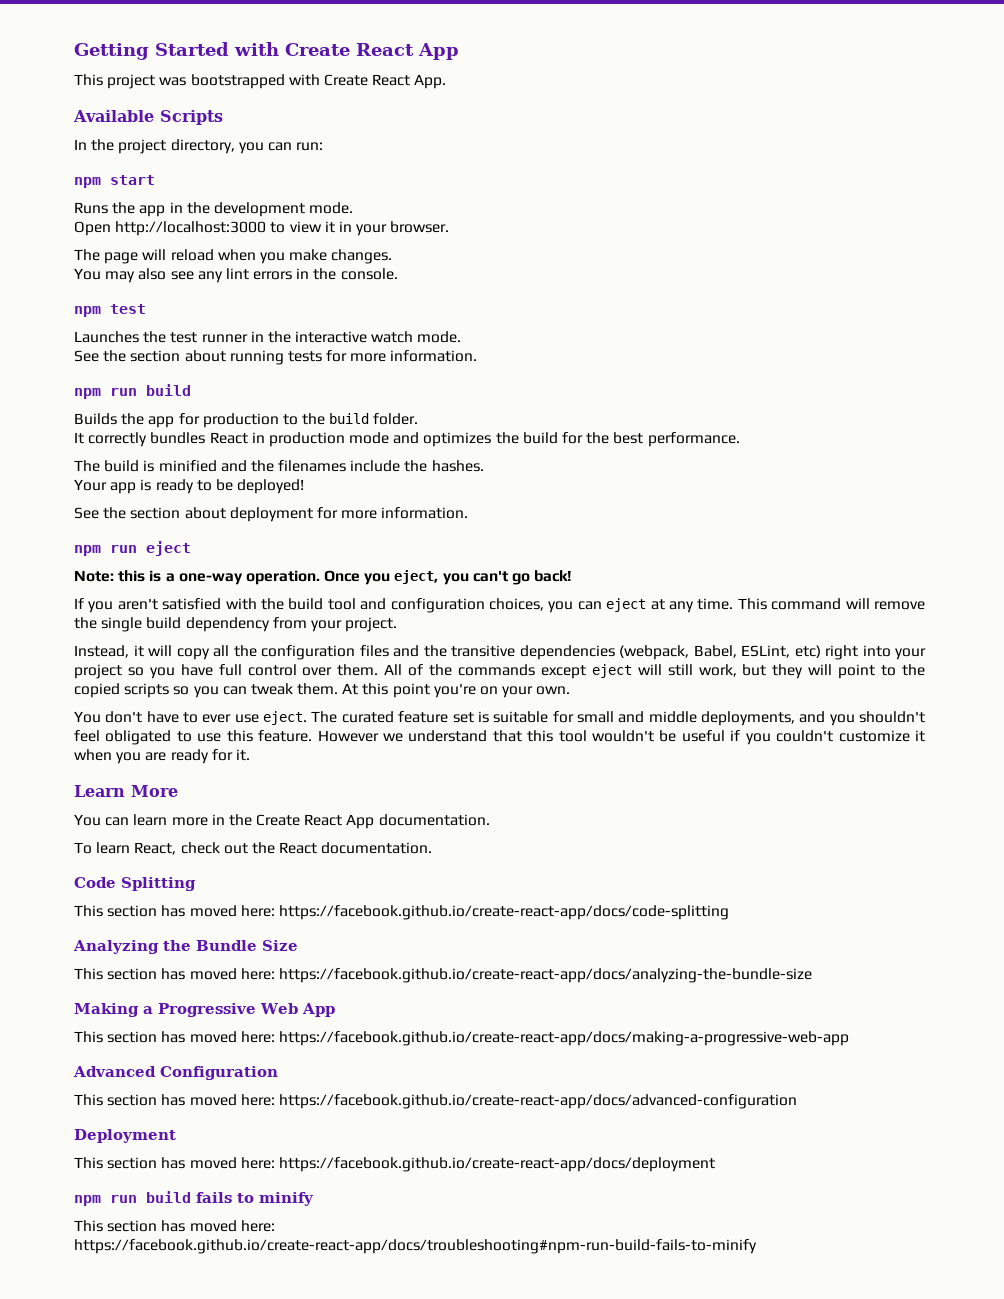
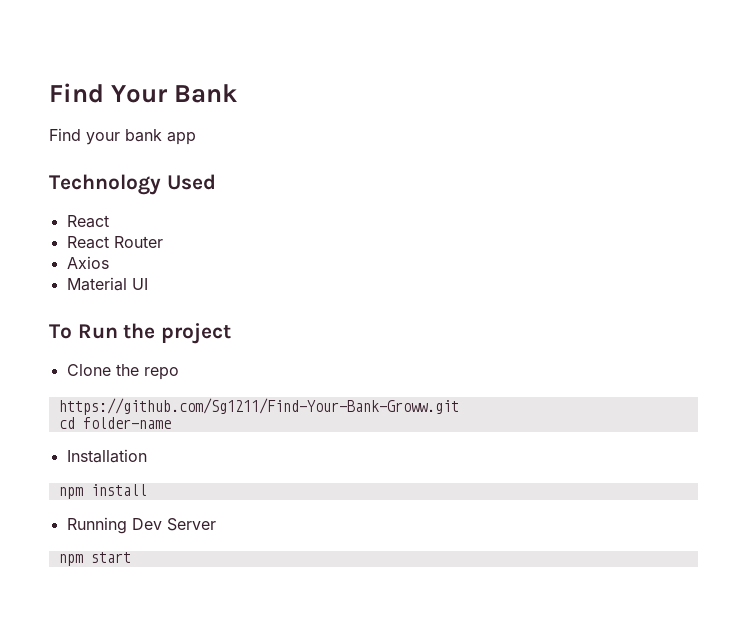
[74,42,459,60] [74,74,447,89] [73,110,223,125] [74,139,324,154] [74,175,155,188] [74,202,354,217] [74,221,450,236] [74,249,393,264] [74,268,398,283] [74,304,146,317] [74,331,462,343] [74,350,478,365] [74,384,191,399] [74,413,419,428] [74,432,740,447] [74,460,484,472] [74,479,305,494] [74,507,469,522] [74,541,191,556] [74,570,573,585] [74,598,925,613] [74,617,398,632] [74,645,926,660] [74,664,925,679] [74,683,571,698] [74,711,926,726] [74,730,926,745] [74,749,250,764] [74,785,178,797] [74,814,490,829] [74,842,433,855] [74,877,196,891] [74,905,729,920] [73,940,298,954] [74,968,812,983] [74,1003,335,1017] [74,1031,849,1046] [73,1066,278,1080] [74,1094,797,1109] [74,1129,176,1143] [74,1157,715,1172] [74,1191,314,1206] [74,1220,275,1232] [74,1239,757,1254] Getting Started with Create React App // This project was bootstrapped with Create React App. // Available Scripts // In the project directory, you can run: // npm start // Runs the app in the development mode. // Open http://localhost:3000 to view it in your browser. // The page will reload when you make changes. // You may also see any lint errors in the console. // npm test // Launches the test runner in the interactive watch mode. // See the section about running tests for more information. // npm run build // Builds the app for production to the build folder. // It correctly bundles React in production mode and optimizes the build for the best performance. // The build is minified and the filenames include the hashes. // Your app is ready to be deployed! // See the section about deployment for more information. // npm run eject // Note: this is a one-way operation. Once you eject, you can't go back! // If you aren't satisfied with the build tool and configuration choices, you can eject at any time. This command will remove the single build dependency from your project. // Instead, it will copy all the configuration files and the transitive dependencies (webpack, Babel, ESLint, etc) right into your project so you have full control over them. All of the commands except eject will still work, but they will point to the copied scripts so you can tweak them. At this point you're on your own. // You don't have to ever use eject. The curated feature set is suitable for small and middle deployments, and you shouldn't feel obligated to use this feature. However we understand that this tool wouldn't be useful if you couldn't customize it when you are ready for it. // Learn More // You can learn more in the Create React App documentation. // To learn React, check out the React documentation. // Code Splitting // This section has moved here: https://facebook.github.io/create-react-app/docs/code-splitting // Analyzing the Bundle Size // This section has moved here: https://facebook.github.io/create-react-app/docs/analyzing-the-bundle-size // Making a Progressive Web App // This section has moved here: https://facebook.github.io/create-react-app/docs/making-a-progressive-web-app // Advanced Configuration // This section has moved here: https://facebook.github.io/create-react-app/docs/advanced-configuration // Deployment // This section has moved here: https://facebook.github.io/create-react-app/docs/deployment // npm run build fails to minify // This section has moved here: https://facebook.github.io/create-react-app/docs/troubleshooting#npm-run-build-fails-to-minify -> [49,83,238,103] [49,128,196,145] [49,174,216,195] [66,215,109,228] [66,236,163,249] [66,256,109,269] [66,277,148,291] [49,323,232,344] [66,364,179,380] [58,398,459,415] [58,417,171,429] [66,449,147,463] [58,484,147,499] [66,517,216,534] [58,552,131,566] Find Your Bank // Find your bank app // Technology Used // React // React Router // Axios // Material UI // To Run the project // Clone the repo // https://github.com/Sg1211/Find-Your-Bank-Groww.git // cd folder-name // Installation // npm install // Running Dev Server // npm start

